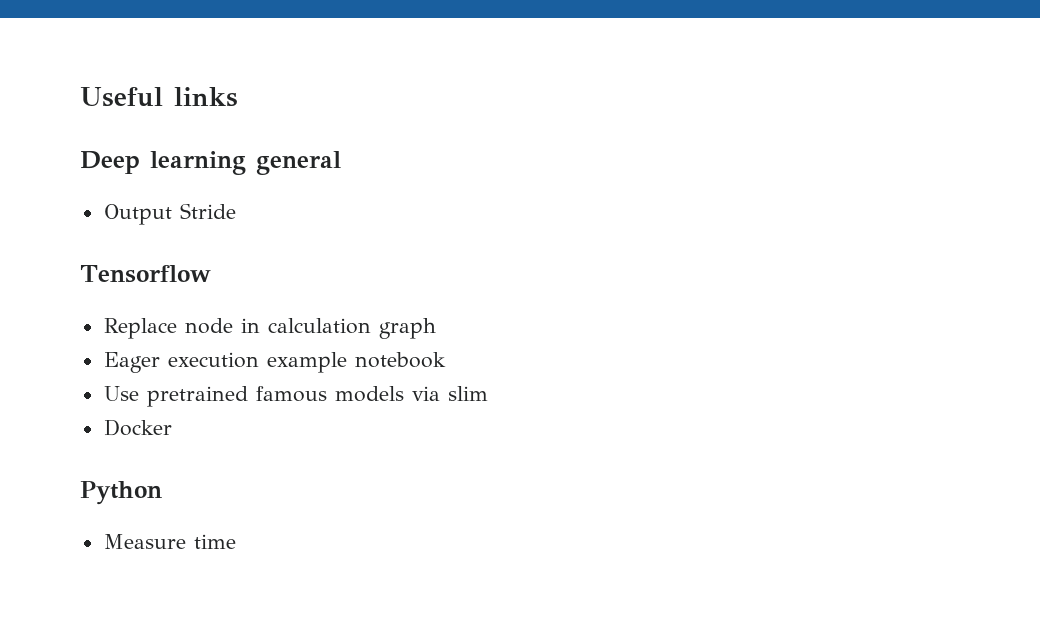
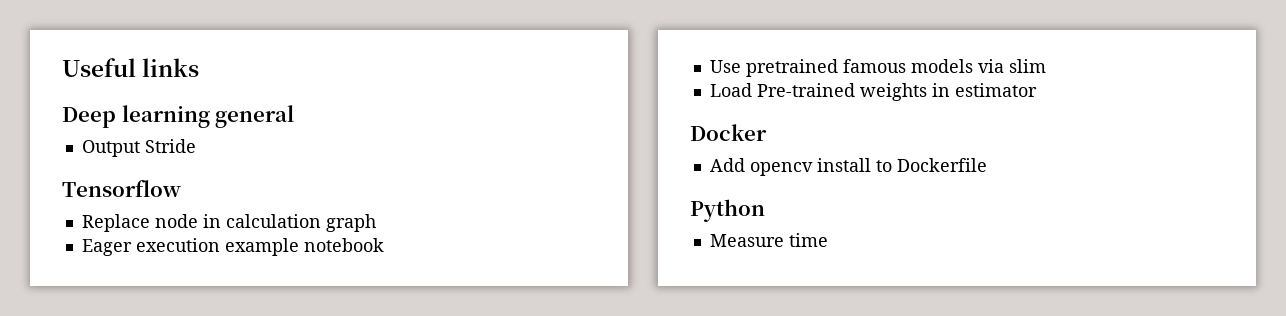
[103,419,172,436] Docker -> [709,83,1037,101] [690,124,767,141] [709,158,987,176] Load Pre-trained weights in estimator // Docker // Add opencv install to Dockerfile

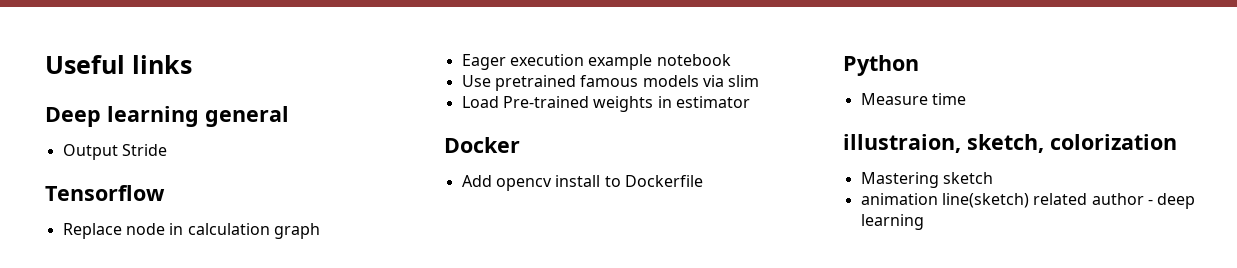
(828, 240) none -> [843,134,1177,153] [860,172,993,188] [860,193,1196,209] [860,214,924,230] // illustraion, sketch, colorization // Mastering sketch // animation line(sketch) related author - deep learning

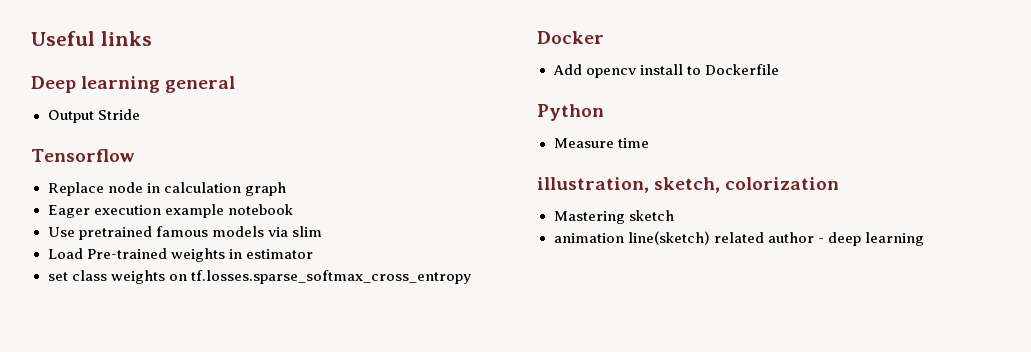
(750, 102) none -> [47,270,471,284] // set class weights on tf.losses.sparse_softmax_cross_entropy
[843,134,961,153] illustraion, -> [537,177,649,193] illustration,

